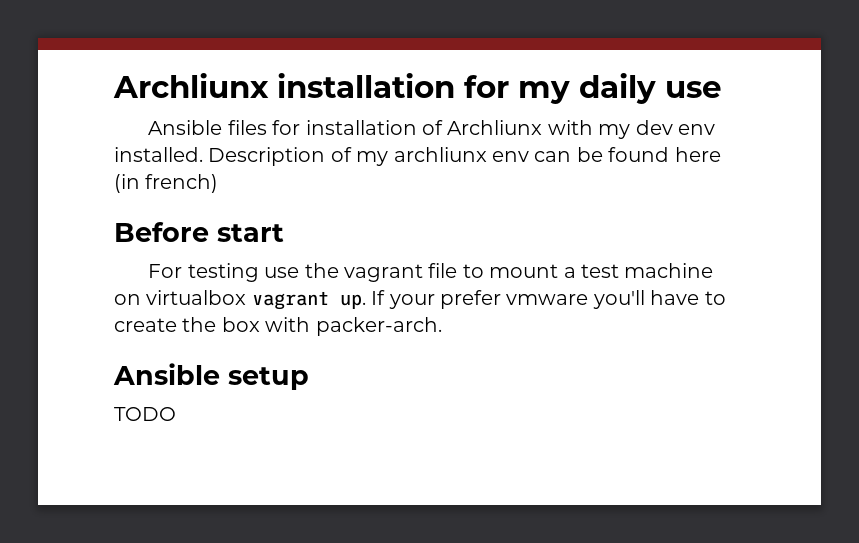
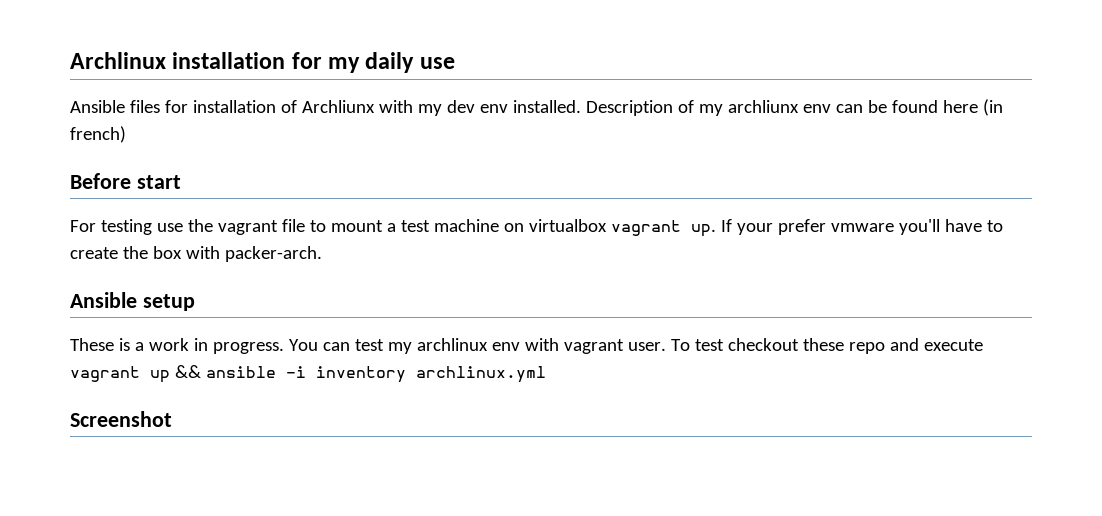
[113,73,269,98] Archliunx -> [70,52,166,69] Archlinux
[114,407,176,421] TODO -> [70,338,983,354] [70,365,546,383] [70,411,172,427] These is a work in progress. You can test my archlinux env with vagrant user. To test checkout these repo and execute vagrant up && ansible -i inventory archlinux.yml // Screenshot

